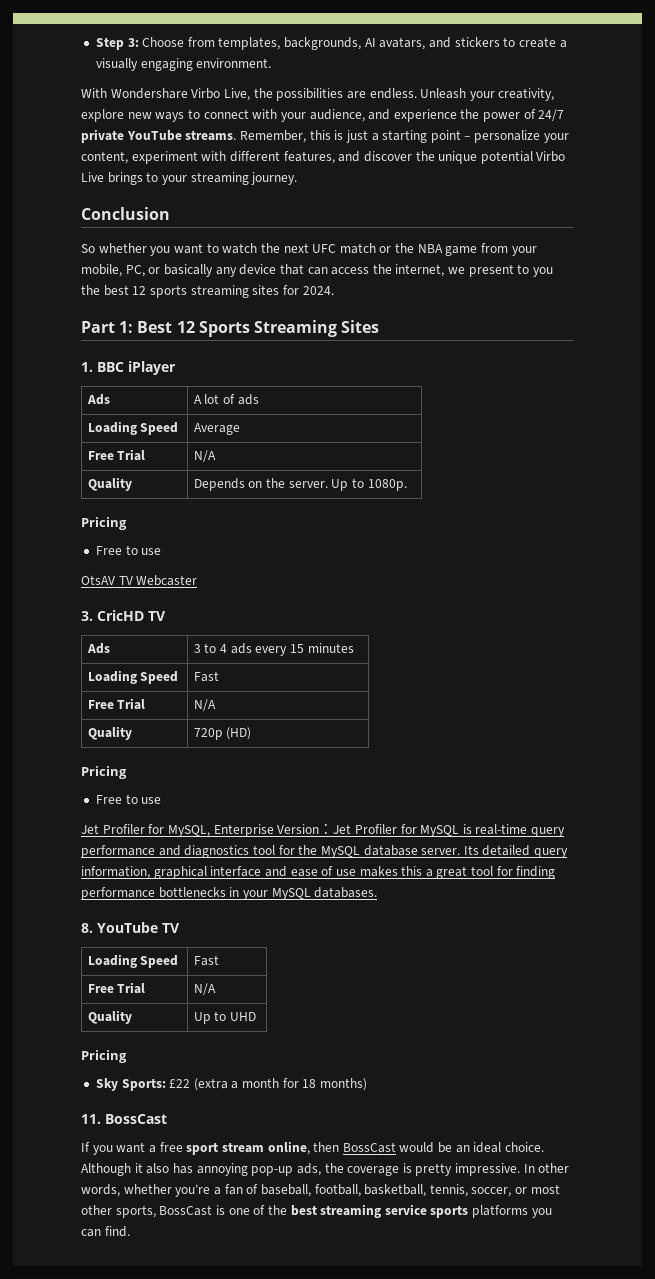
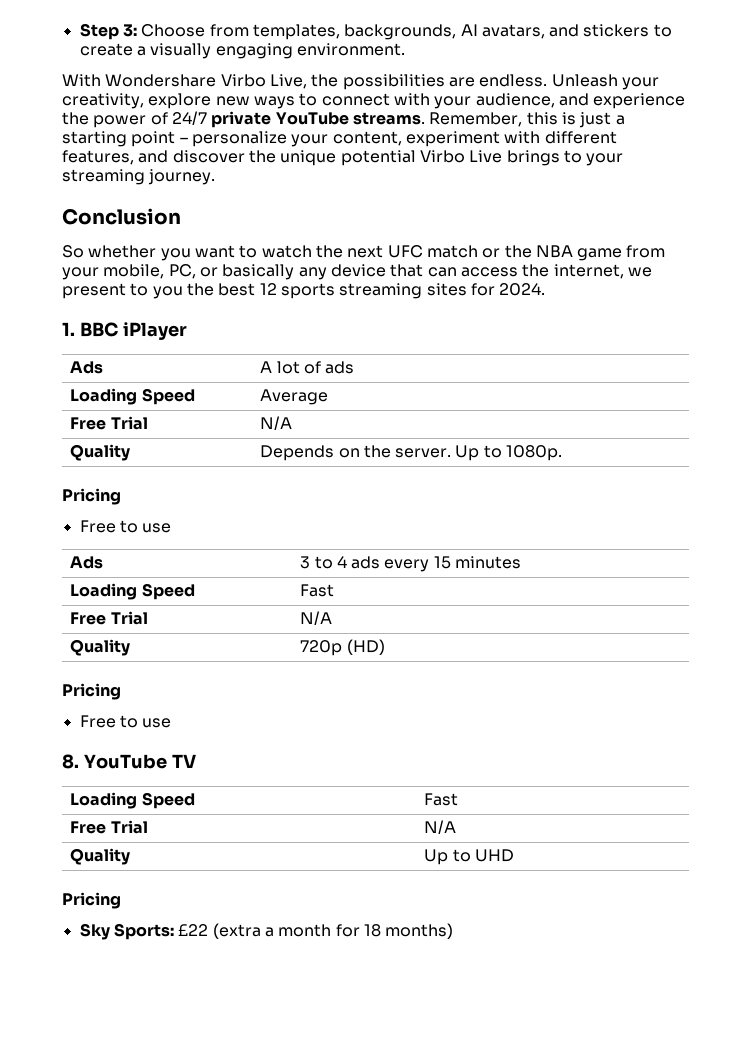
[81,320,380,337] // Part 1: Best 12 Sports Streaming Sites -> (546, 289) none
[81,575,198,586] [81,610,166,621] // OtsAV TV Webcaster // 3. CricHD TV -> (172, 528) none
[81,824,566,837] [81,845,569,858] [81,866,556,879] [81,887,378,900] // Jet Profiler for MySQL, Enterprise Version：Jet Profiler for MySQL is real-time query performance and diagnostics tool for the MySQL database server. Its detailed query information, graphical interface and ease of use makes this a great tool for finding performance bottlenecks in your MySQL databases. -> (172, 723) none
[81,1114,167,1124] [81,1141,545,1155] [81,1163,570,1176] [81,1184,560,1197] [81,1204,552,1218] [81,1226,130,1237] // 11. BossCast // If you want a free sport stream online, then BossCast would be an ideal choice. Although it also has annoying pop-up ads, the coverage is pretty impressive. In other words, whether you’re a fan of baseball, football, basketball, tennis, soccer, or most other sports, BossCast is one of the best streaming service sports platforms you can find. -> (454, 931) none

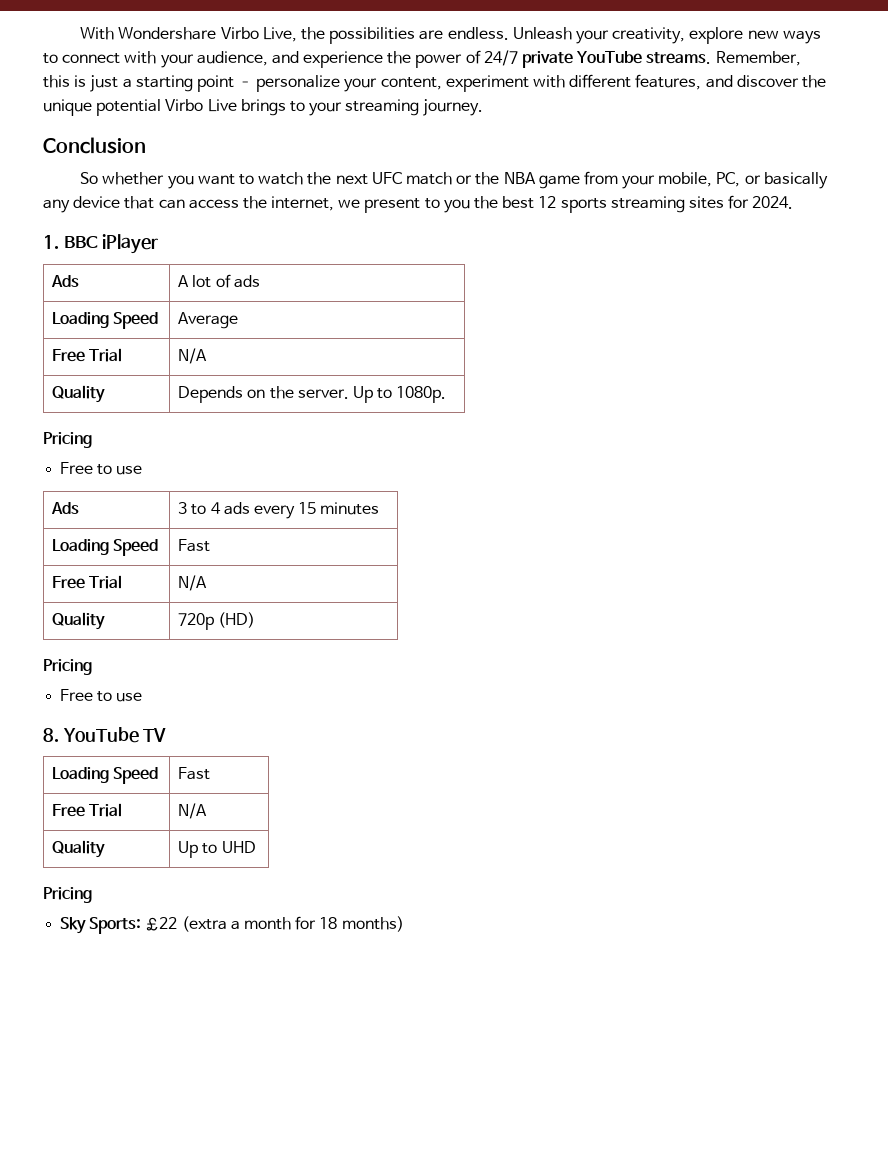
[79,23,672,40] [79,43,405,59] Step 3: Choose from templates, backgrounds, AI avatars, and stickers to create a visually engaging environment. // -> (80, 33) none

